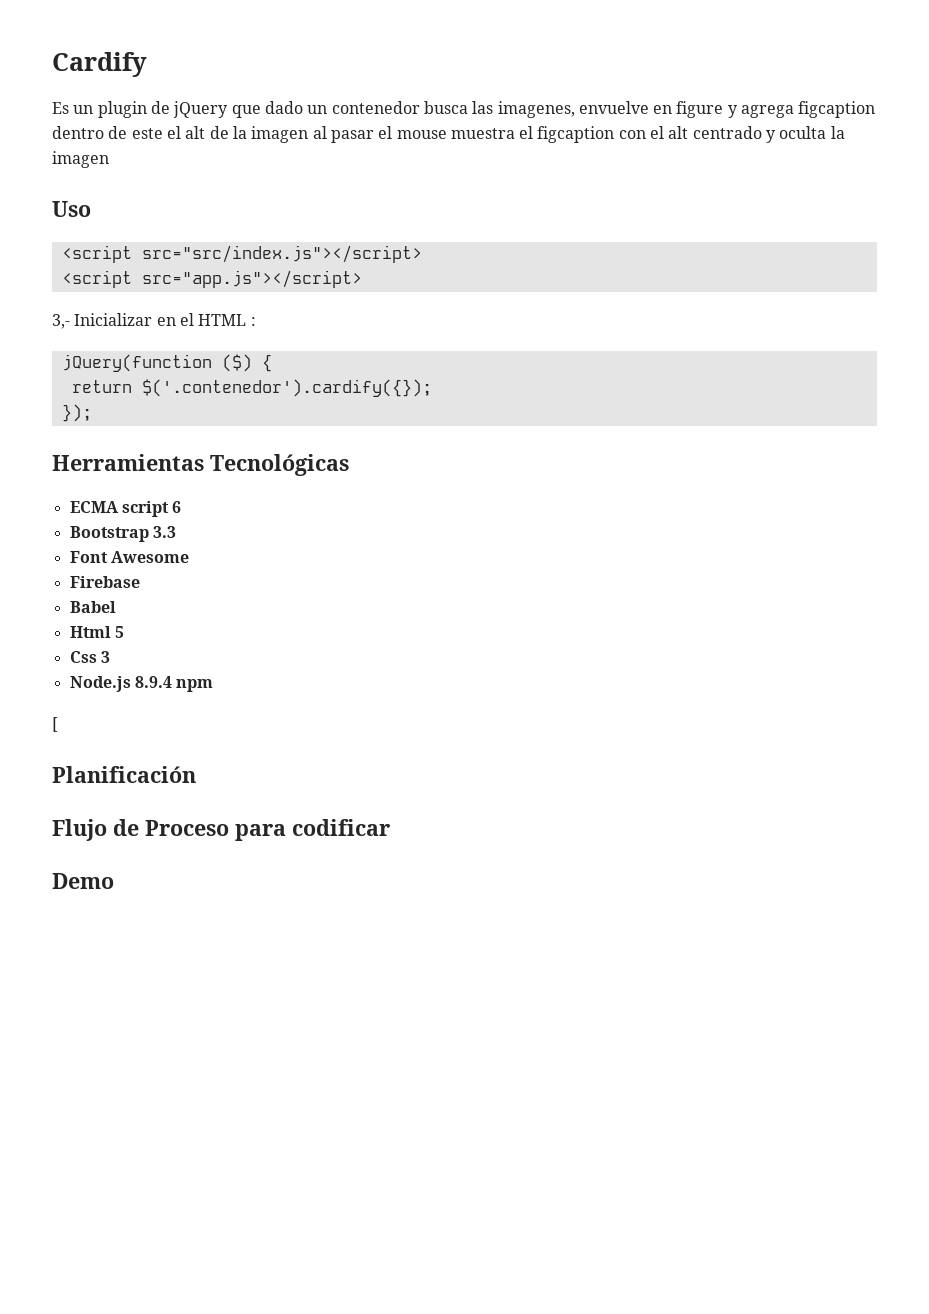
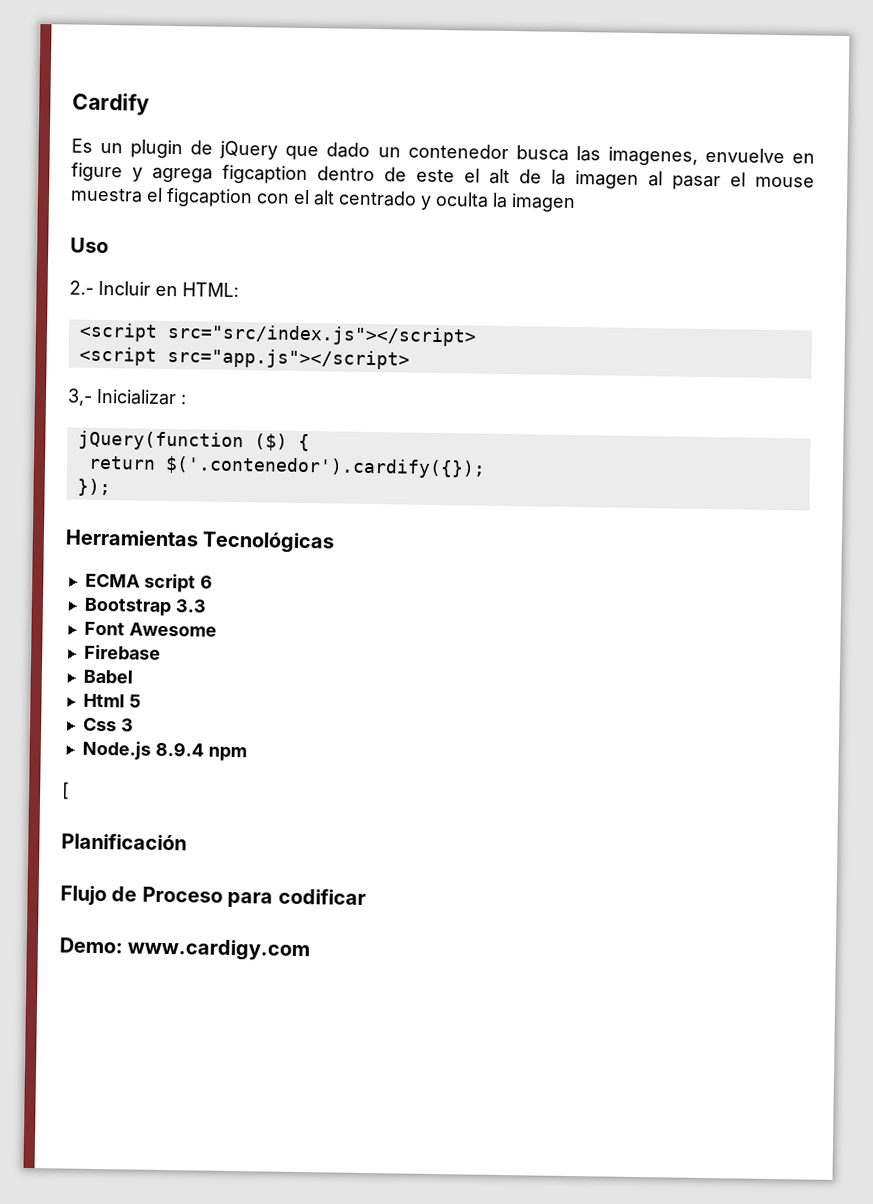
(91, 209) none -> [69,280,239,298] // 2.- Incluir en HTML:
[156,313,247,326] en el HTML -> (177, 397) none
[52,873,114,889] Demo -> [59,937,311,962] Demo: www.cardigy.com

